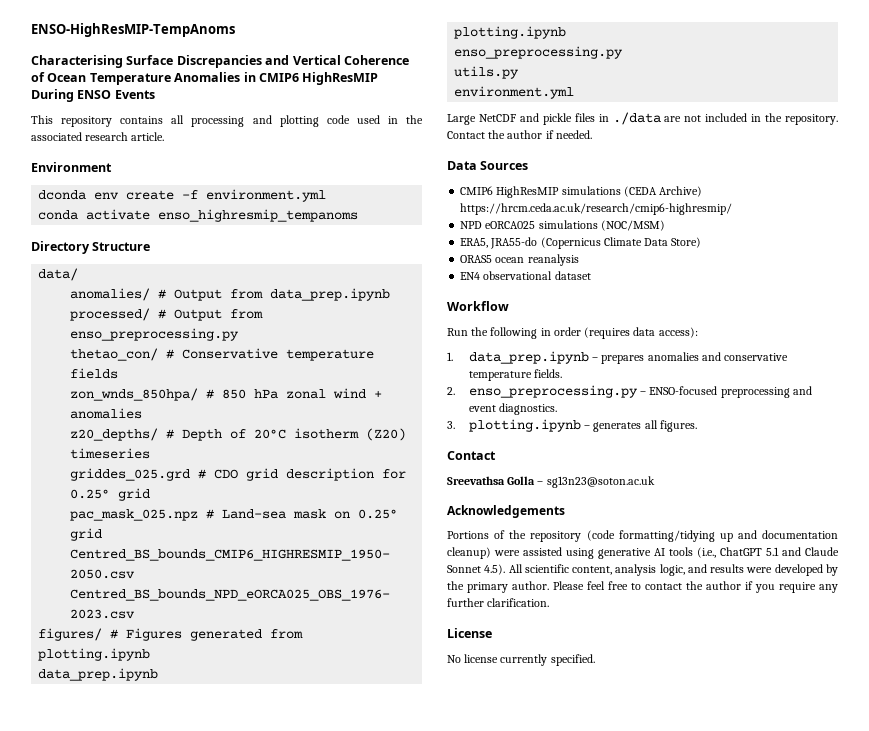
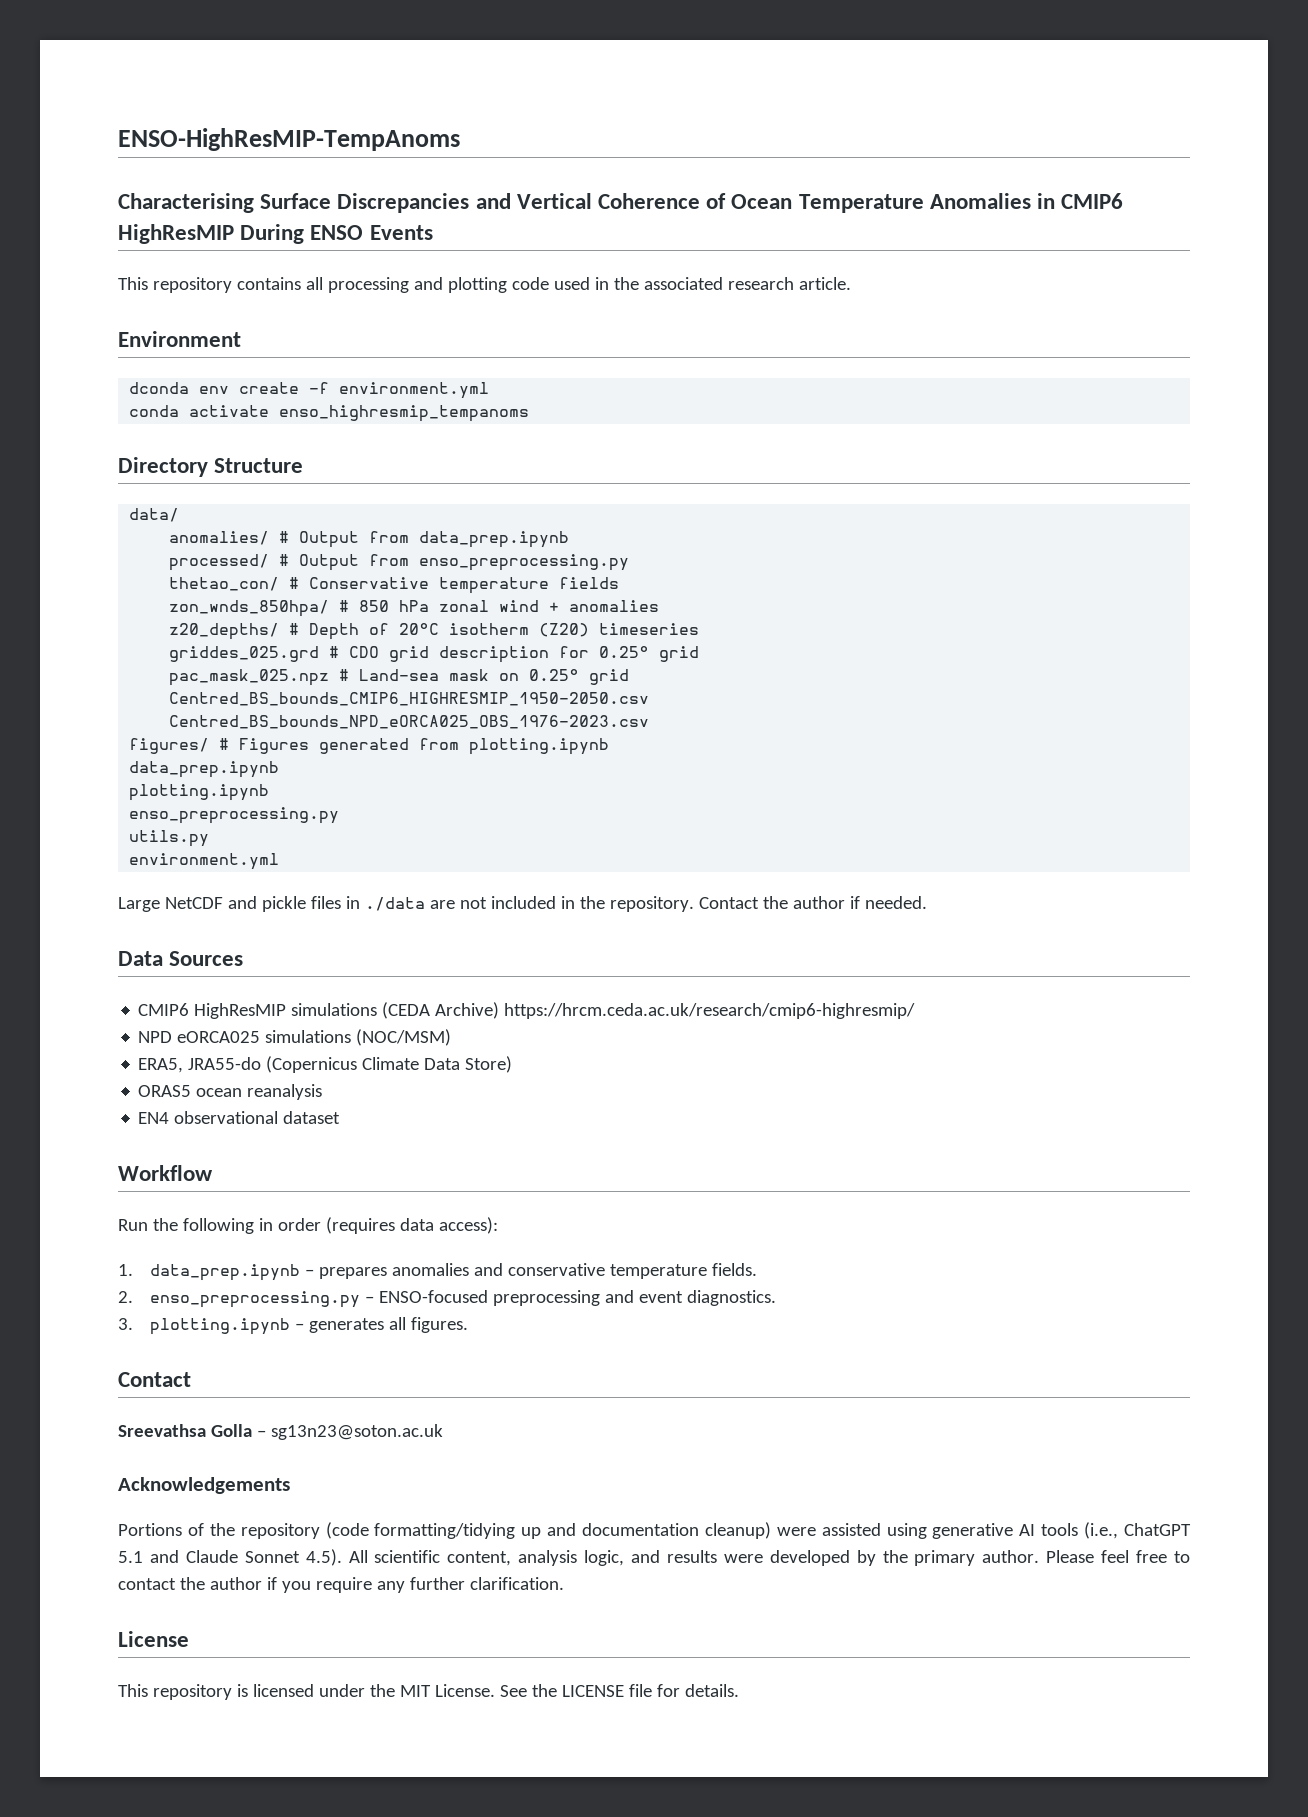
[447,654,595,666] No license currently specified. -> [118,1684,739,1700] This repository is licensed under the MIT License. See the LICENSE file for details.

